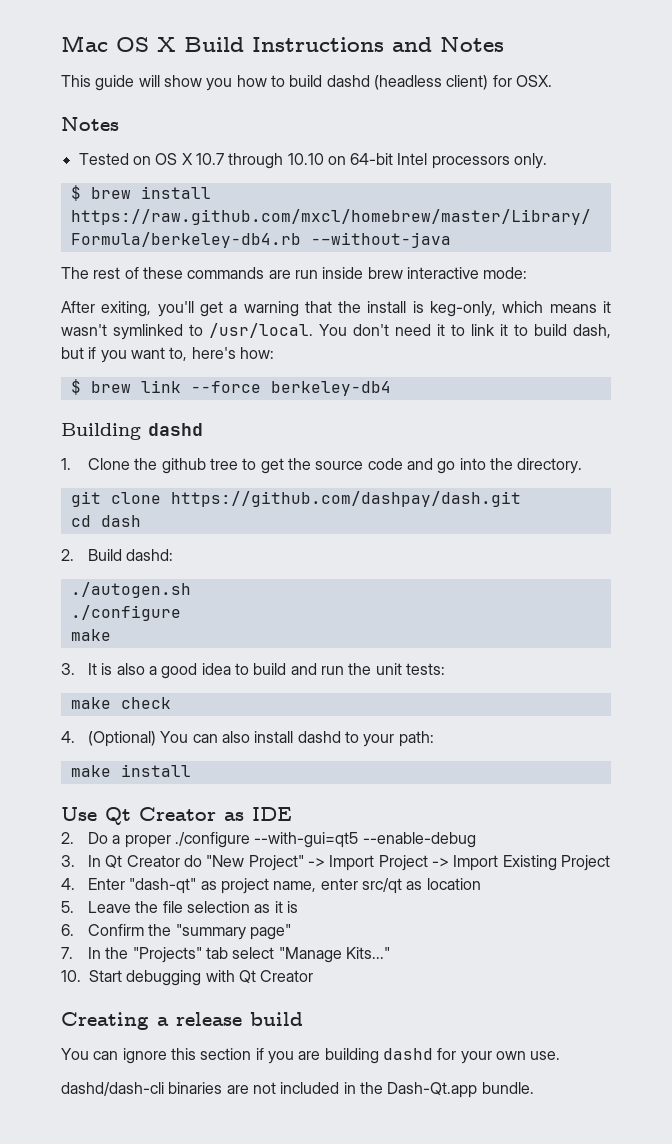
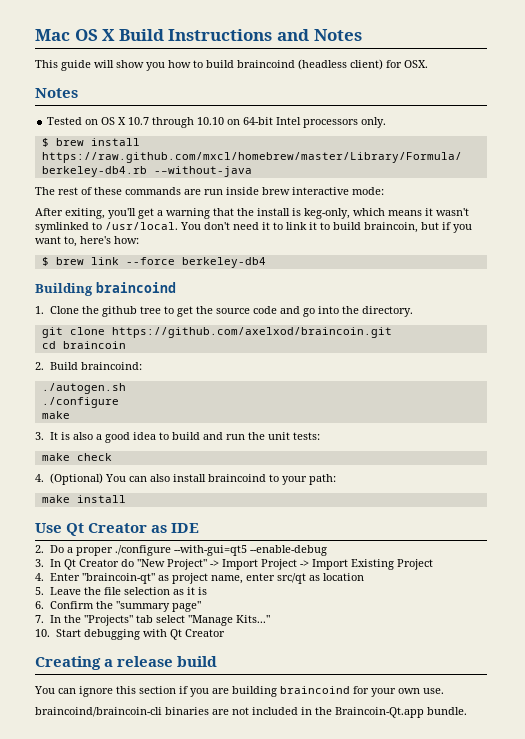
[326,75,370,87] dashd -> [237,60,295,68] braincoind
[573,324,611,338] dash, -> [364,222,418,233] braincoin,
[148,423,203,436] dashd -> [95,282,176,293] braincoind
[170,491,521,507] https://github.com/dashpay/dash.git -> [111,327,392,338] https://github.com/axelxod/braincoin.git
[100,515,141,527] dash -> [62,341,126,349] braincoin
[126,549,174,561] dashd: -> [80,362,142,370] braincoind:
[297,731,341,743] dashd -> [207,474,266,482] braincoind
[129,878,197,894] "dash-qt" -> [81,573,155,584] "braincoin-qt"
[382,1048,433,1060] dashd -> [280,686,350,694] braincoind
[61,1082,164,1096] dashd/dash-cli -> [35,707,162,717] braincoind/braincoin-cli
[387,1082,478,1098] Dash-Qt.app -> [335,707,424,718] Braincoin-Qt.app

